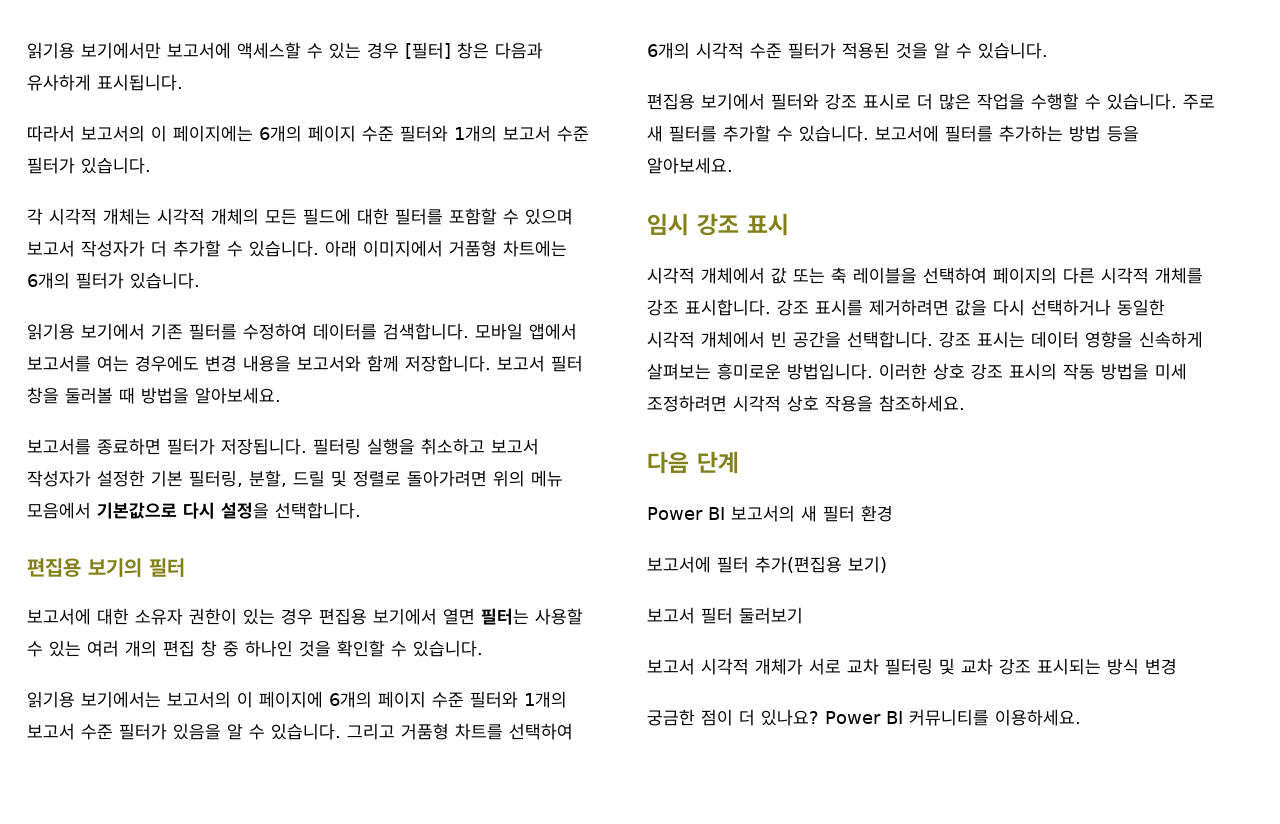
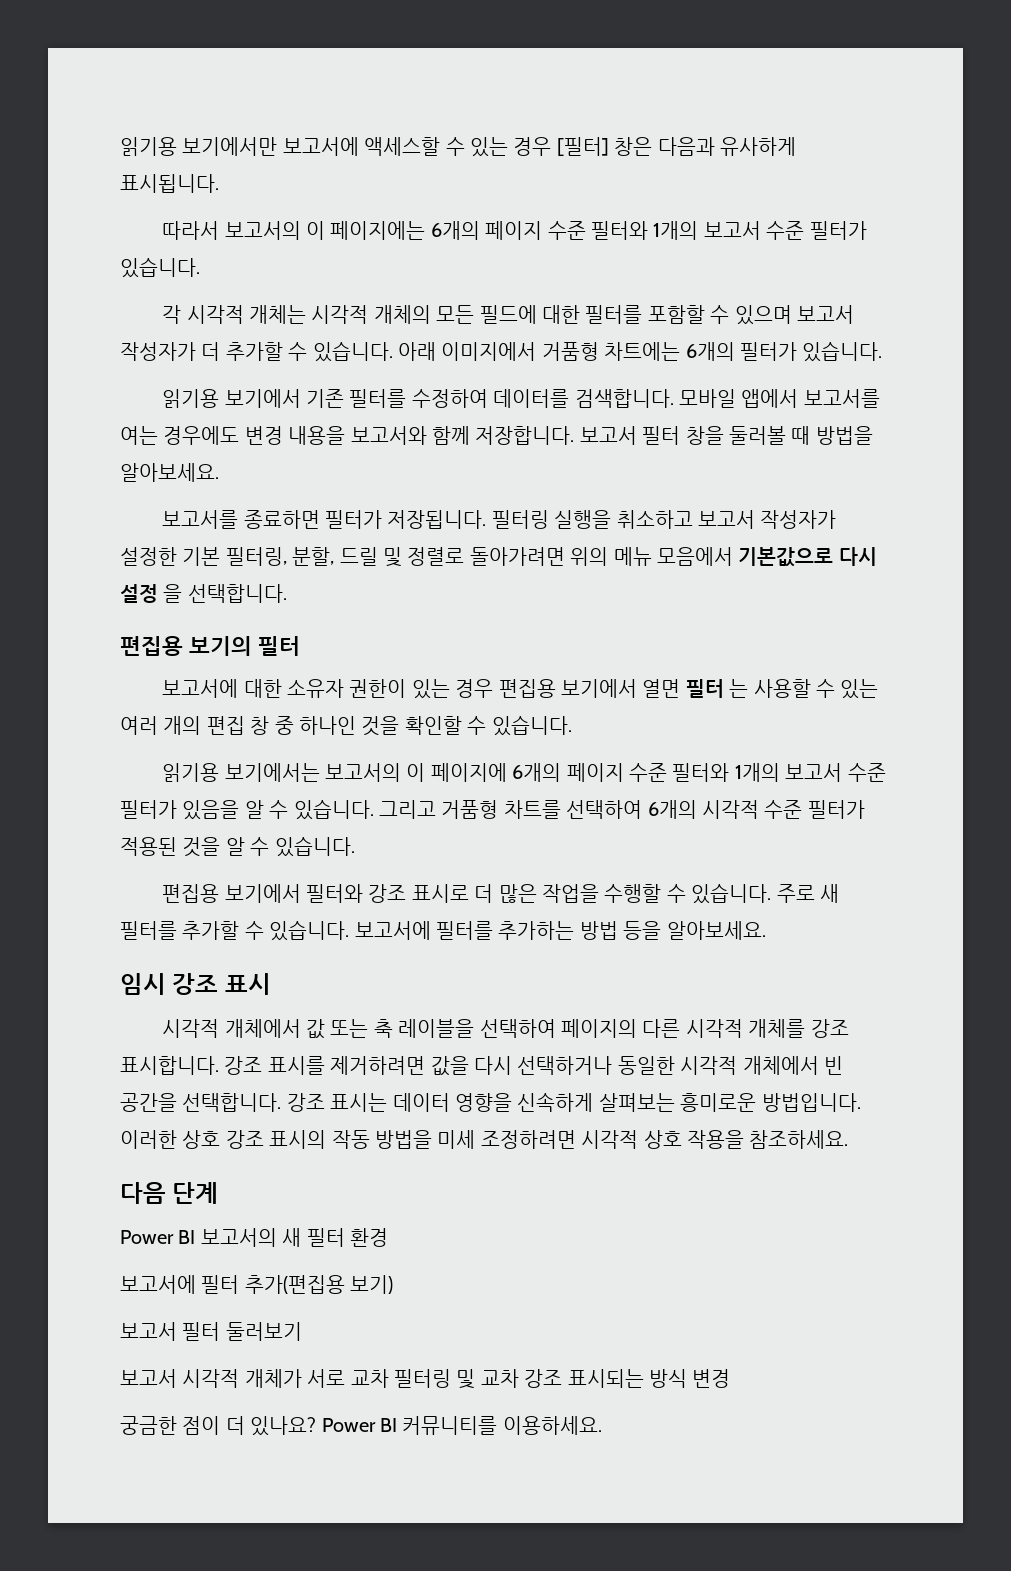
[221,502,269,519] 설정을 -> [120,584,183,603] 설정 을
[481,608,529,625] 필터는 -> [685,679,749,698] 필터 는

